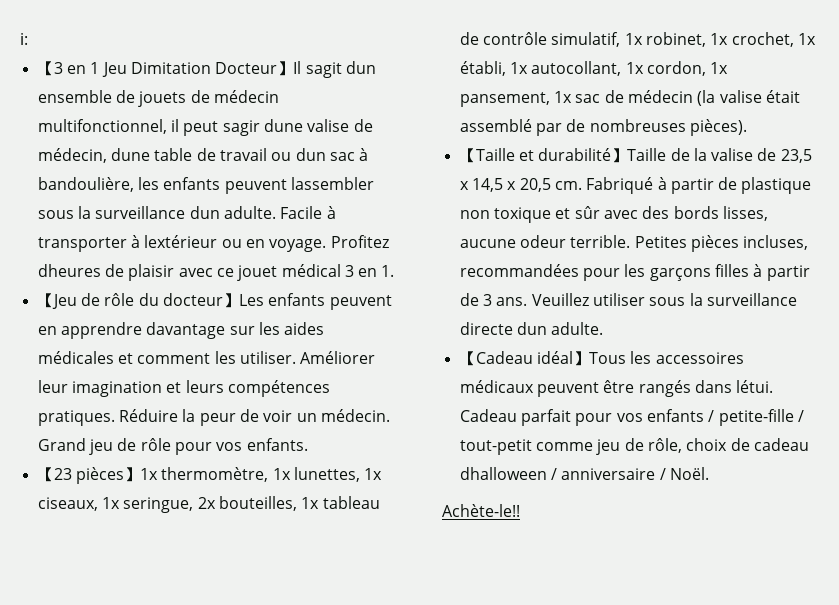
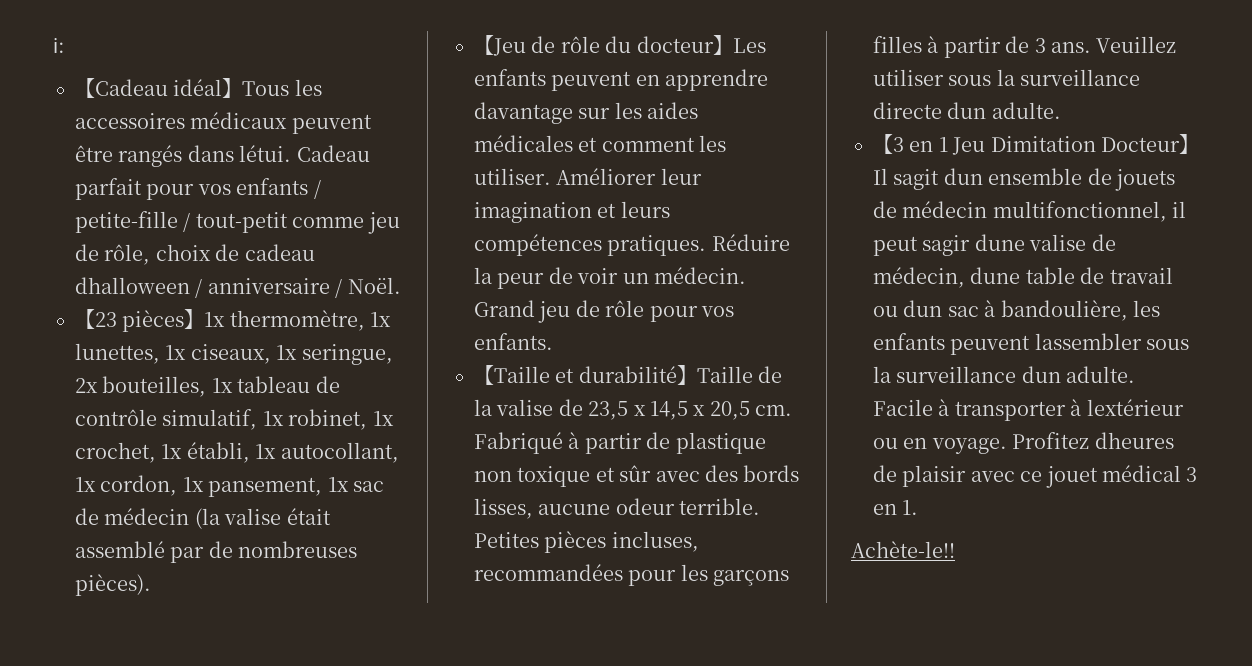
(28, 39) none -> [75,78,322,98] [75,112,372,134] [75,145,370,167] [75,178,321,200] [75,211,400,234] [75,244,315,265] [75,277,401,298] [75,309,392,332] [75,343,393,365] [75,376,340,397] [75,409,394,430] [75,442,399,463] [75,475,384,497] [75,508,331,529] [75,541,358,563] [75,574,151,596] [474,35,766,56] [474,69,769,91] [474,102,699,124] [474,135,727,152] [474,168,702,185] [474,201,670,223] [474,234,790,256] [474,267,746,289] [474,300,734,323] [474,333,553,350] [474,365,783,385] [474,399,793,420] [474,432,766,454] [474,465,800,487] [474,498,761,519] [474,531,699,553] [474,564,790,586] [873,36,1177,58] [873,69,1141,86] [873,102,1061,119] // 【Cadeau idéal】Tous les accessoires médicaux peuvent être rangés dans létui. Cadeau parfait pour vos enfants / petite-fille / tout-petit comme jeu de rôle, choix de cadeau dhalloween / anniversaire / Noël. // 【23 pièces】1x thermomètre, 1x lunettes, 1x ciseaux, 1x seringue, 2x bouteilles, 1x tableau de contrôle simulatif, 1x robinet, 1x crochet, 1x établi, 1x autocollant, 1x cordon, 1x pansement, 1x sac de médecin (la valise était assemblé par de nombreuses pièces). // 【Jeu de rôle du docteur】Les enfants peuvent en apprendre davantage sur les aides médicales et comment les utiliser. Améliorer leur imagination et leurs compétences pratiques. Réduire la peur de voir un médecin. Grand jeu de rôle pour vos enfants. // 【Taille et durabilité】Taille de la valise de 23,5 x 14,5 x 20,5 cm. Fabriqué à partir de plastique non toxique et sûr avec des bords lisses, aucune odeur terrible. Petites pièces incluses, recommandées pour les garçons filles à partir de 3 ans. Veuillez utiliser sous la surveillance directe dun adulte.
[37,293,392,310] [37,322,325,339] [37,351,376,364] [37,380,330,397] [37,409,390,426] [37,438,308,455] [37,467,383,484] [37,496,380,513] [459,32,816,47] [459,61,729,76] [459,90,800,107] [459,119,747,136] [459,148,812,163] [459,177,812,194] [459,206,768,223] [459,235,809,252] [459,264,810,281] [459,293,797,306] [459,322,604,335] [459,351,744,366] [459,380,774,397] [459,409,804,426] [459,438,809,455] [459,467,709,480] // 【Jeu de rôle du docteur】Les enfants peuvent en apprendre davantage sur les aides médicales et comment les utiliser. Améliorer leur imagination et leurs compétences pratiques. Réduire la peur de voir un médecin. Grand jeu de rôle pour vos enfants. // 【23 pièces】1x thermomètre, 1x lunettes, 1x ciseaux, 1x seringue, 2x bouteilles, 1x tableau de contrôle simulatif, 1x robinet, 1x crochet, 1x établi, 1x autocollant, 1x cordon, 1x pansement, 1x sac de médecin (la valise était assemblé par de nombreuses pièces). // 【Taille et durabilité】Taille de la valise de 23,5 x 14,5 x 20,5 cm. Fabriqué à partir de plastique non toxique et sûr avec des bords lisses, aucune odeur terrible. Petites pièces incluses, recommandées pour les garçons filles à partir de 3 ans. Veuillez utiliser sous la surveillance directe dun adulte. // 【Cadeau idéal】Tous les accessoires médicaux peuvent être rangés dans létui. Cadeau parfait pour vos enfants / petite-fille / tout-petit comme jeu de rôle, choix de cadeau dhalloween / anniversaire / Noël. -> (919, 507) none

